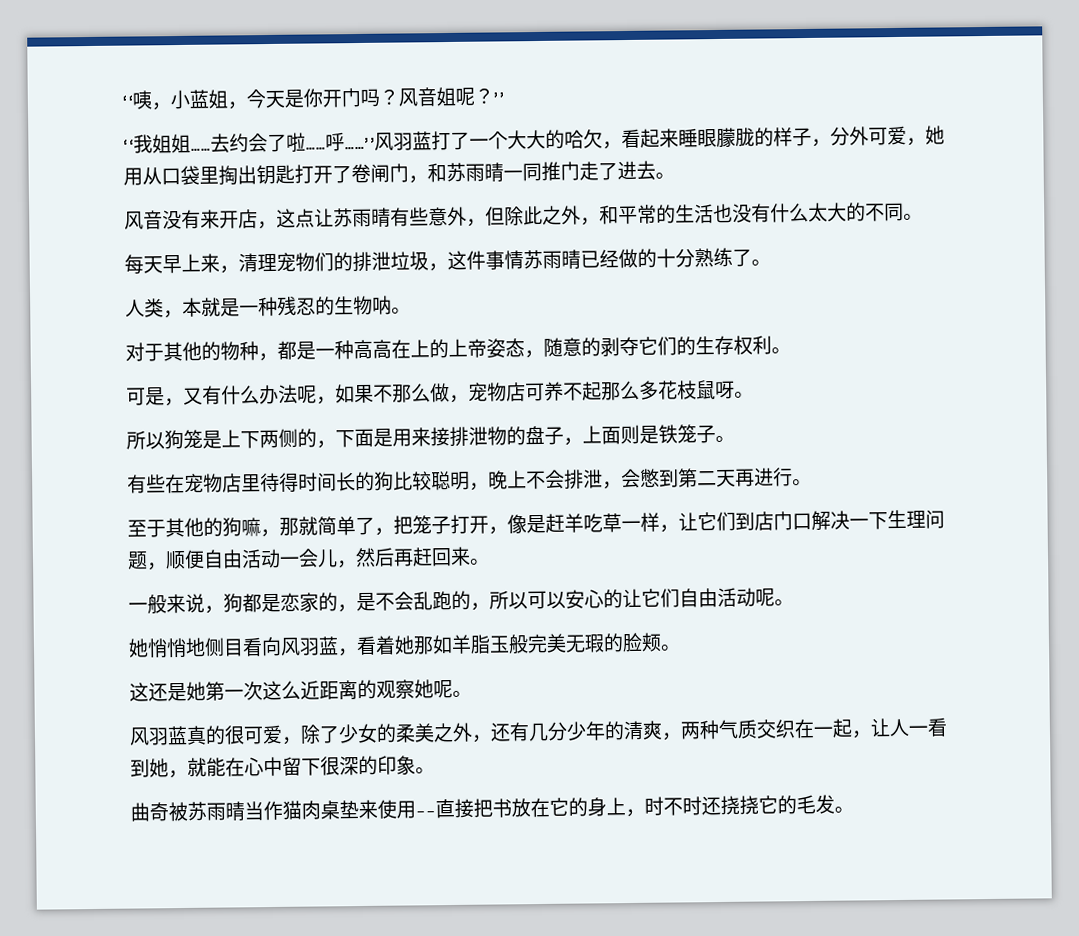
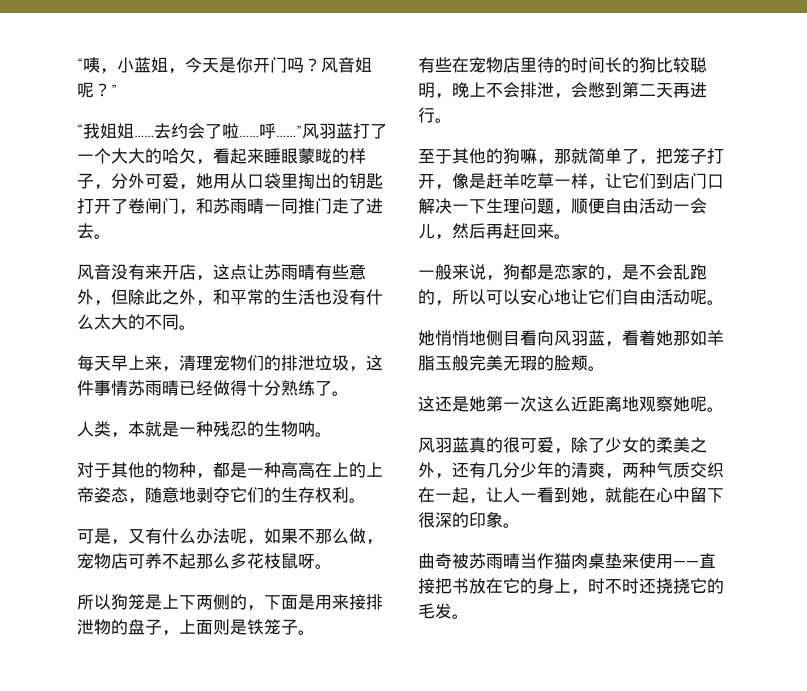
[716,127,755,148] 朦胧 -> [298,148,332,164] 蒙眬
(257, 175) none -> [332,173,349,189] 的
[637,248,657,268] 的 -> [230,380,247,396] 得
[581,337,601,357] 的 -> [179,487,196,503] 地
[279,472,299,492] 得 -> [554,57,571,73] 的
[603,589,623,609] 的 -> [554,289,571,305] 地
[357,679,377,700] 的 -> [622,396,639,412] 地

